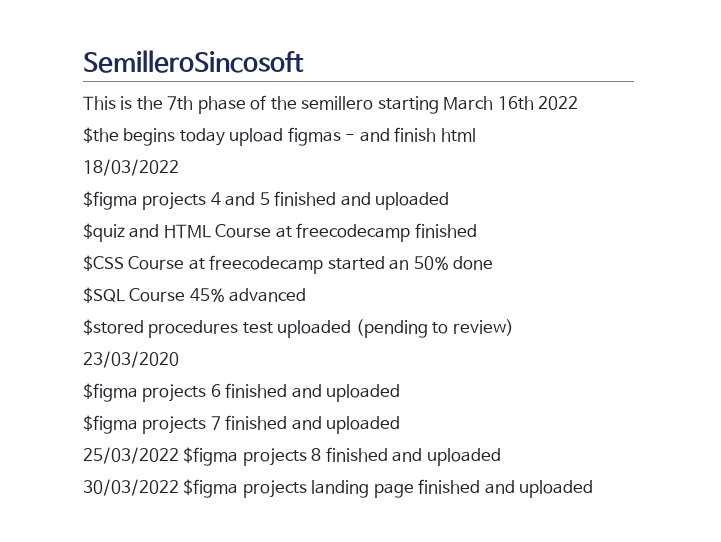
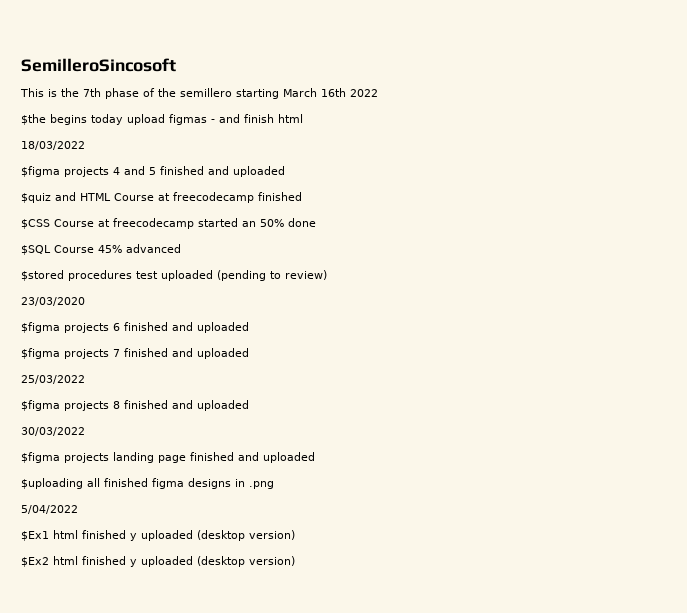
(179, 455) none -> (85, 379) //
(179, 487) none -> (85, 431) //
(594, 489) none -> [21,478,274,489] [21,505,78,514] [21,530,295,541] [21,556,295,567] // $uploading all finished figma designs in .png // 5/04/2022 // $Ex1 html finished y uploaded (desktop version) // $Ex2 html finished y uploaded (desktop version)

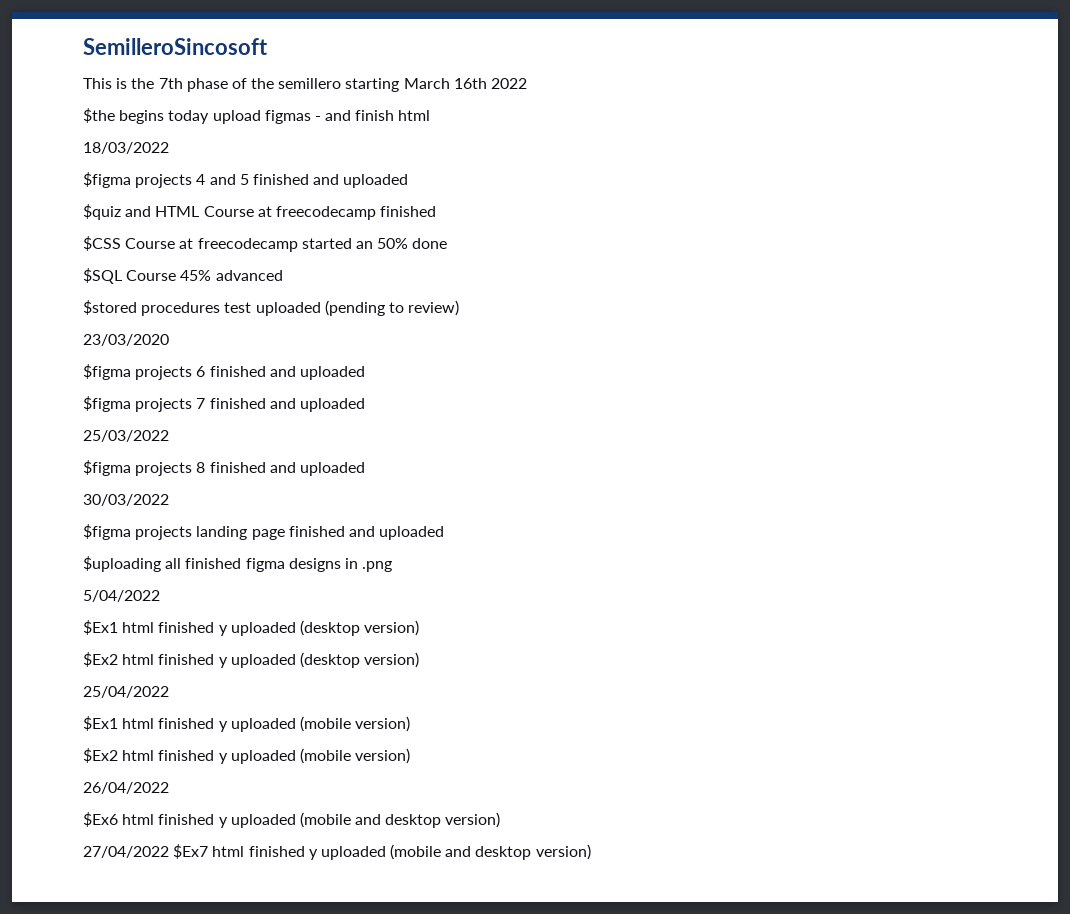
(295, 561) none -> [83,686,169,698] [83,716,411,732] [83,748,411,764] [83,782,169,794] [83,812,501,828] [83,844,591,860] // 25/04/2022 // $Ex1 html finished y uploaded (mobile version) // $Ex2 html finished y uploaded (mobile version) // 26/04/2022 // $Ex6 html finished y uploaded (mobile and desktop version) // 27/04/2022 $Ex7 html finished y uploaded (mobile and desktop version)

